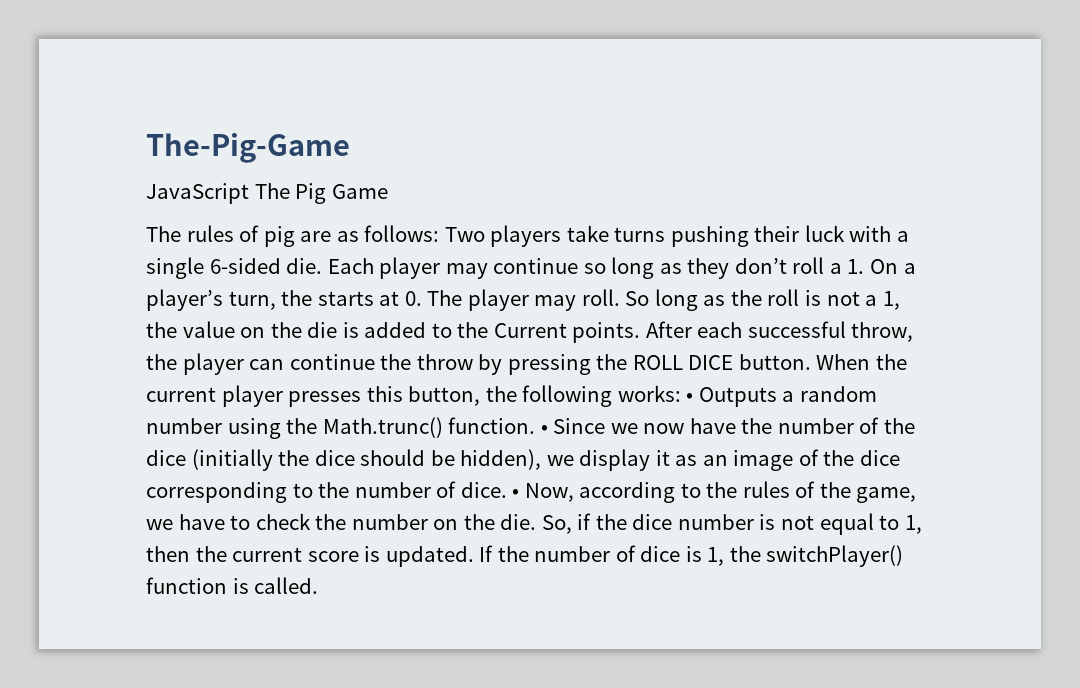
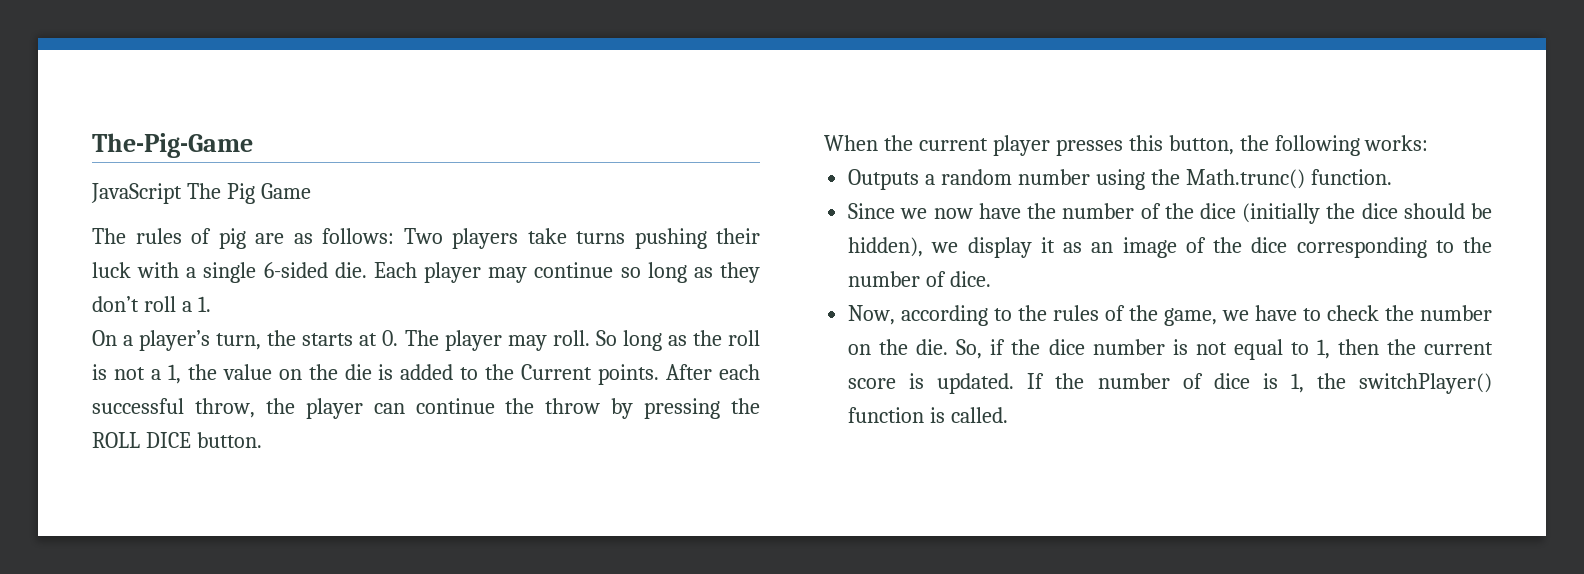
(865, 266) none -> (211, 304) //
(811, 362) none -> (262, 440) //
[686,393,694,402] • -> (1429, 143) //
[540,425,548,434] • -> (1392, 177) //
[512,489,520,498] • -> (992, 279) //

